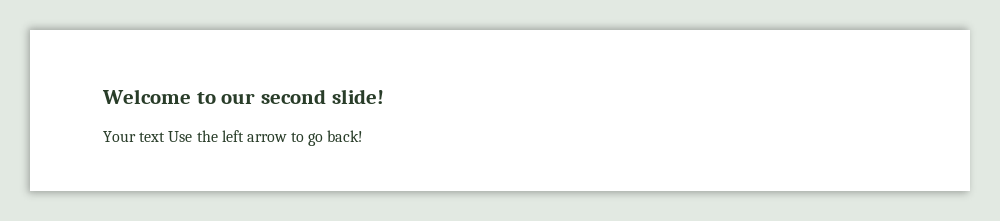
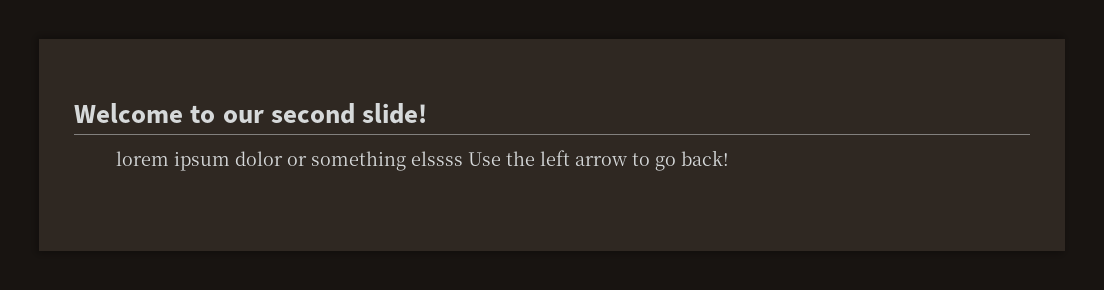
[103,131,166,142] Your text -> [116,151,464,171] lorem ipsum dolor or something elssss

